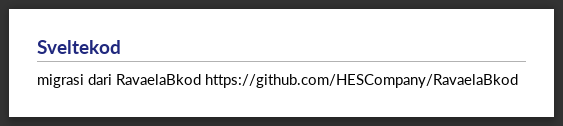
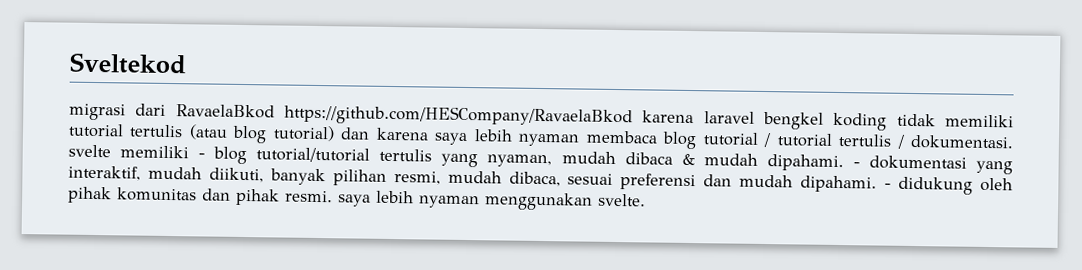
(518, 81) none -> [642,110,1015,131] [68,123,1015,150] [68,144,1014,175] [68,165,1013,195] [68,186,646,211] karena laravel bengkel koding tidak memiliki tutorial tertulis (atau blog tutorial) dan karena saya lebih nyaman membaca blog tutorial / tutorial tertulis / dokumentasi. svelte memiliki - blog tutorial/tutorial tertulis yang nyaman, mudah dibaca & mudah dipahami. - dokumentasi yang interaktif, mudah diikuti, banyak pilihan resmi, mudah dibaca, sesuai preferensi dan mudah dipahami. - didukung oleh pihak komunitas dan pihak resmi. saya lebih nyaman menggunakan svelte.

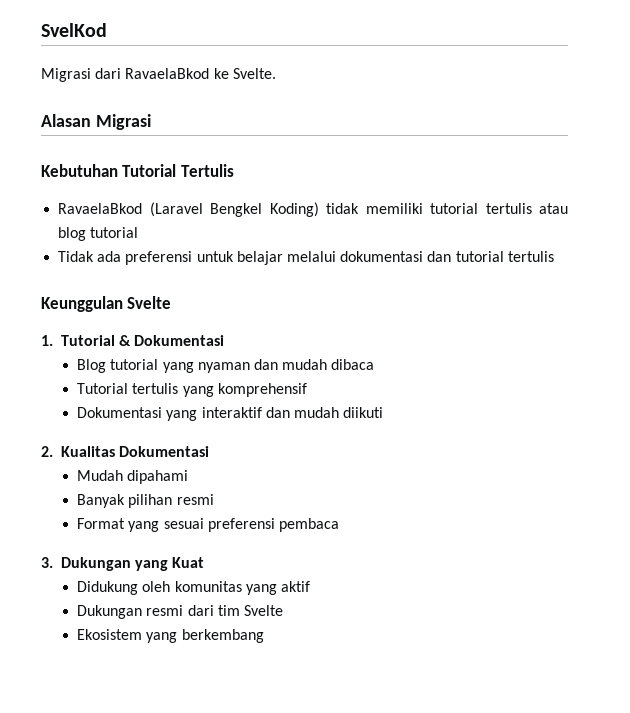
[69,52,187,75] [69,103,1015,131] [68,123,1015,150] [68,144,1014,175] [68,165,1013,195] [68,186,646,211] Sveltekod // migrasi dari RavaelaBkod https://github.com/HESCompany/RavaelaBkod karena laravel bengkel koding tidak memiliki tutorial tertulis (atau blog tutorial) dan karena saya lebih nyaman membaca blog tutorial / tutorial tertulis / dokumentasi. svelte memiliki - blog tutorial/tutorial tertulis yang nyaman, mudah dibaca & mudah dipahami. - dokumentasi yang interaktif, mudah diikuti, banyak pilihan resmi, mudah dibaca, sesuai preferensi dan mudah dipahami. - didukung oleh pihak komunitas dan pihak resmi. saya lebih nyaman menggunakan svelte. -> [41,23,107,37] [41,68,276,82] [41,114,151,130] [41,164,234,177] [58,202,568,217] [58,227,139,241] [58,251,554,265] [41,296,172,312] [41,335,225,346] [77,359,375,373] [77,383,307,397] [77,407,384,421] [41,446,209,457] [77,470,189,484] [77,494,214,508] [77,518,340,532] [41,557,205,571] [77,581,311,595] [77,605,284,619] [77,629,264,643] SvelKod // Migrasi dari RavaelaBkod ke Svelte. // Alasan Migrasi // Kebutuhan Tutorial Tertulis // RavaelaBkod (Laravel Bengkel Koding) tidak memiliki tutorial tertulis atau blog tutorial // Tidak ada preferensi untuk belajar melalui dokumentasi dan tutorial tertulis // Keunggulan Svelte // 1. Tutorial & Dokumentasi // Blog tutorial yang nyaman dan mudah dibaca // Tutorial tertulis yang komprehensif // Dokumentasi yang interaktif dan mudah diikuti // 2. Kualitas Dokumentasi // Mudah dipahami // Banyak pilihan resmi // Format yang sesuai preferensi pembaca // 3. Dukungan yang Kuat // Didukung oleh komunitas yang aktif // Dukungan resmi dari tim Svelte // Ekosistem yang berkembang

